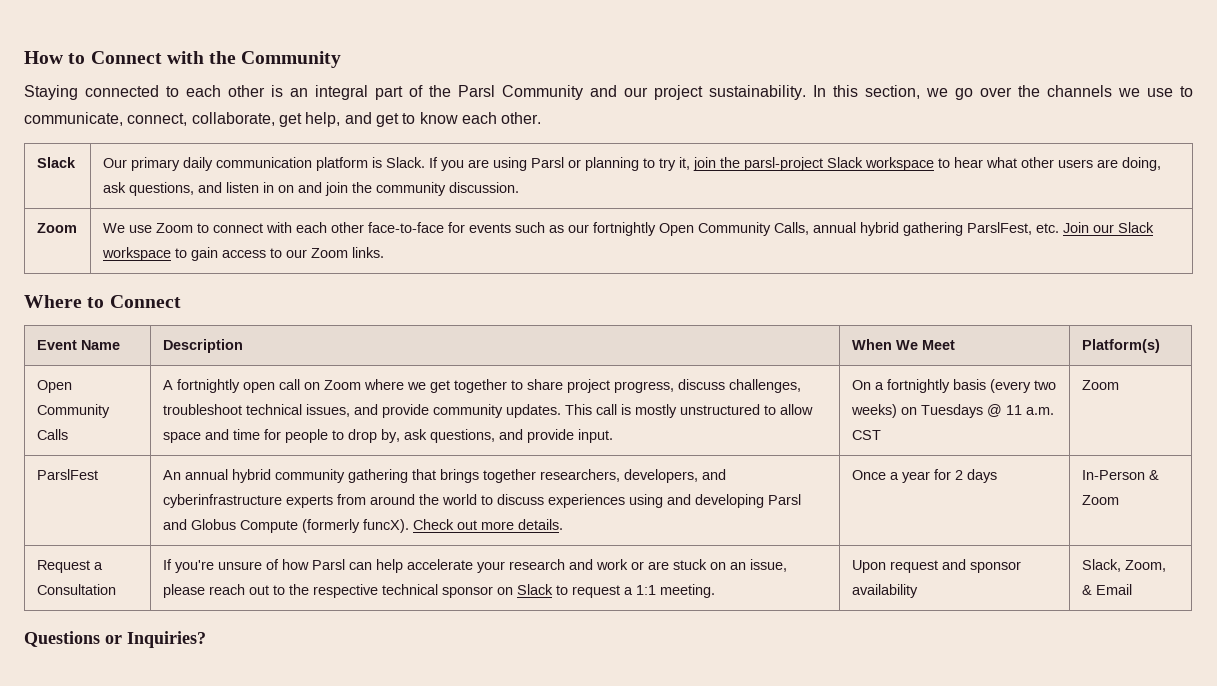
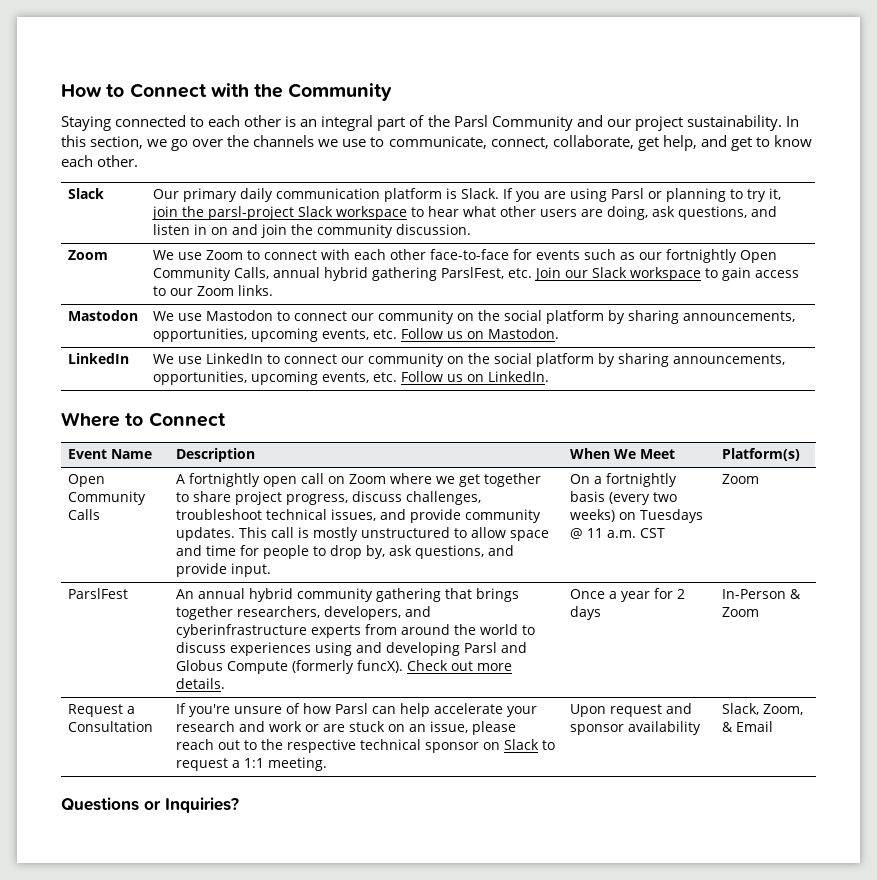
(384, 252) none -> [68,310,139,321] [153,310,796,324] [153,328,560,342] [68,353,130,364] [153,353,786,367] [153,371,550,385] // Mastodon | We use Mastodon to connect our community on the social platform by sharing announcements, opportunities, upcoming events, etc. Follow us on Mastodon. // LinkedIn | We use LinkedIn to connect our community on the social platform by sharing announcements, opportunities, upcoming events, etc. Follow us on LinkedIn.

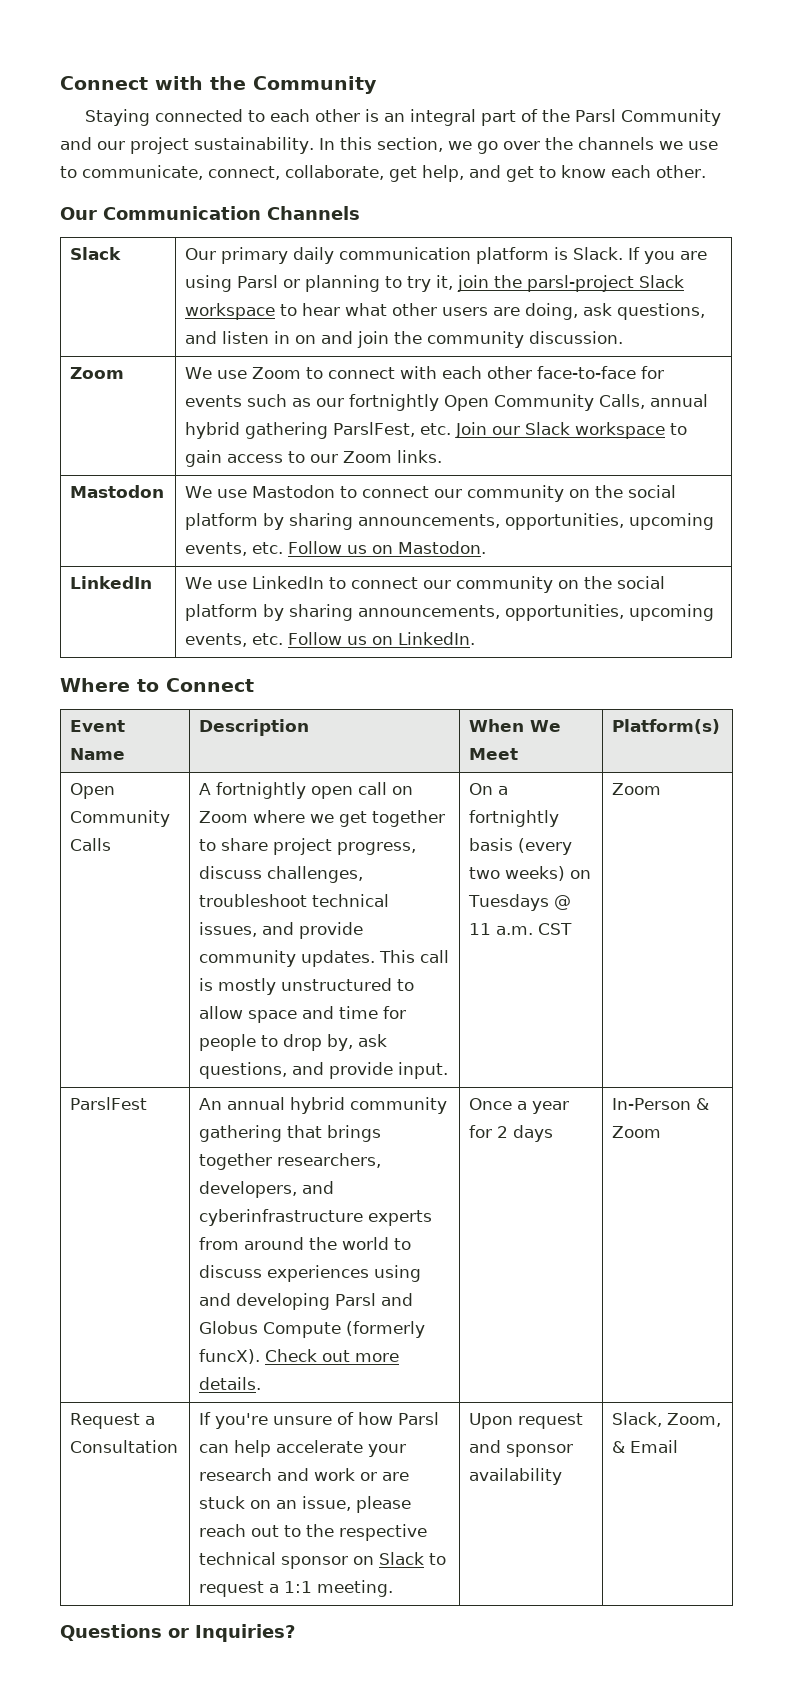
[61,84,125,97] How to -> (60, 83) none
(139, 161) none -> [60,206,360,220] // Our Communication Channels

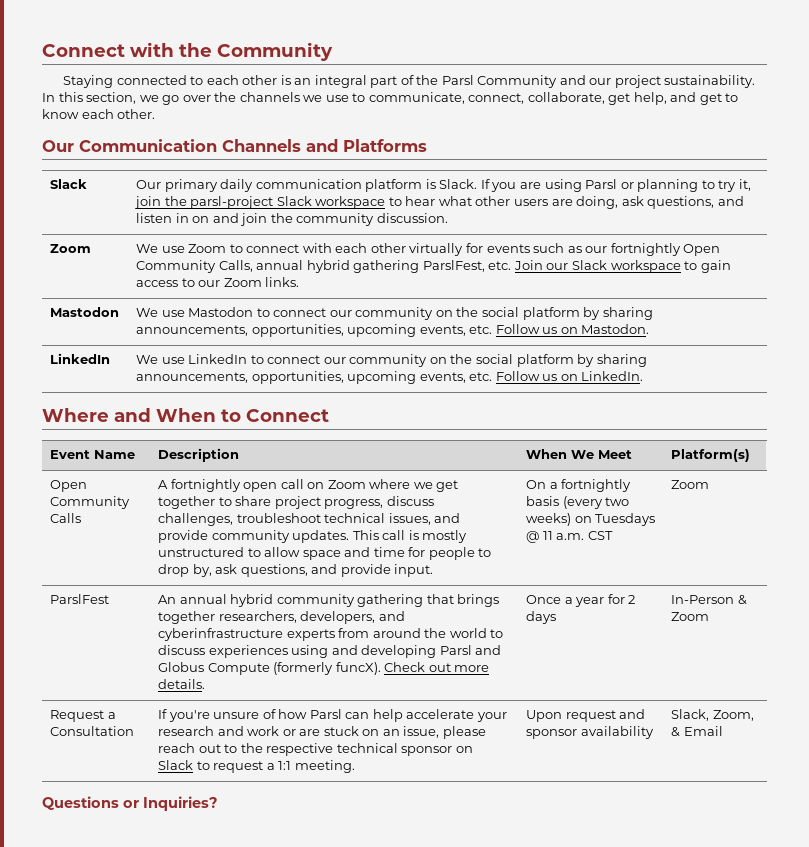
(360, 213) none -> [306,139,427,152] and Platforms
[537,366,637,379] face-to-face -> [409,243,464,256] virtually
(130, 685) none -> [114,408,216,422] and When

